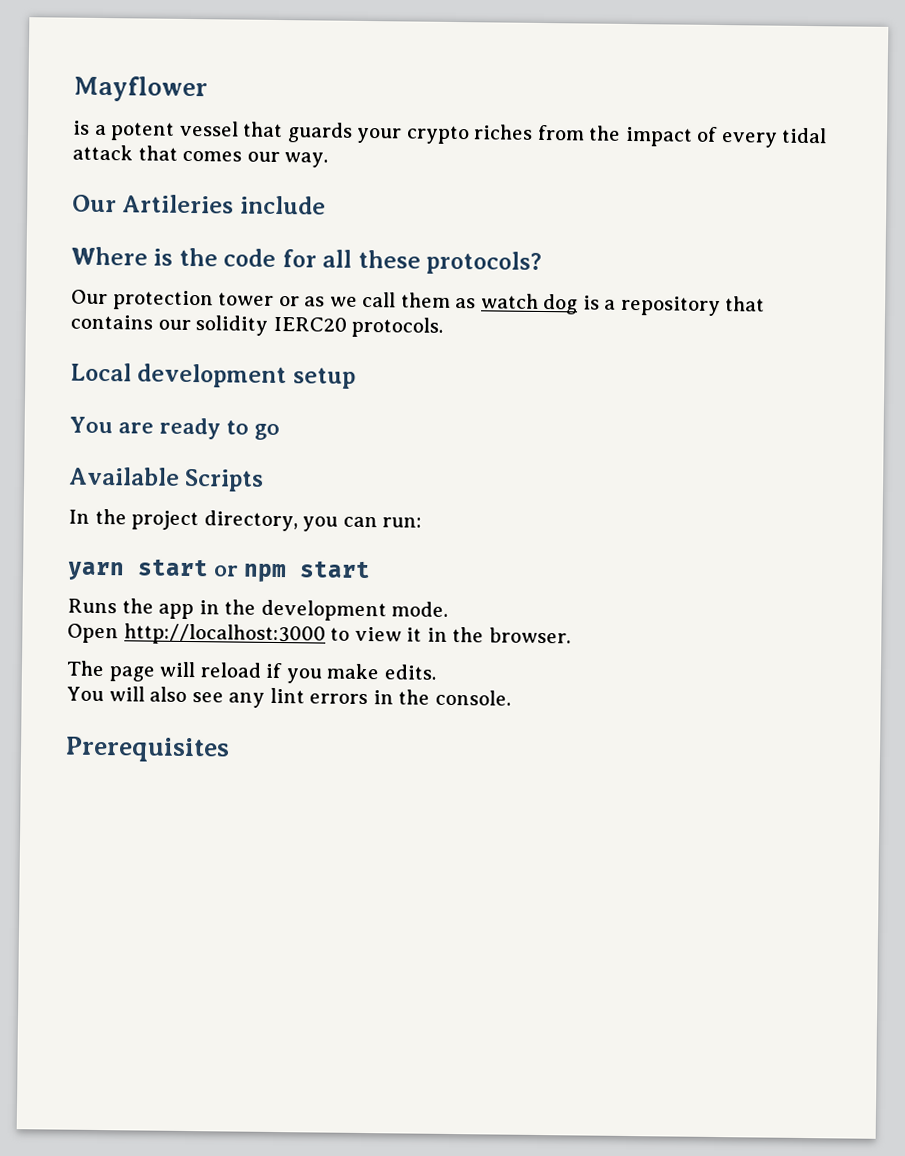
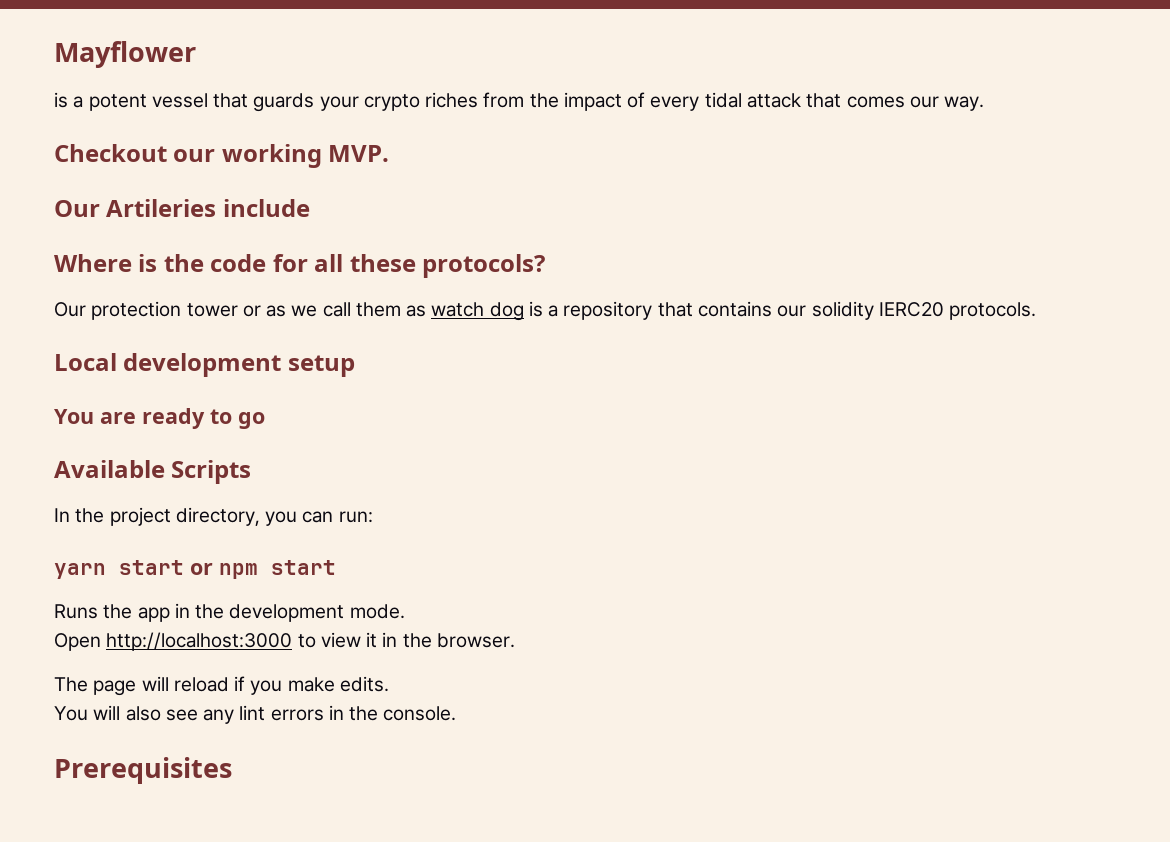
(329, 160) none -> [54,144,390,168] // Checkout our working MVP.

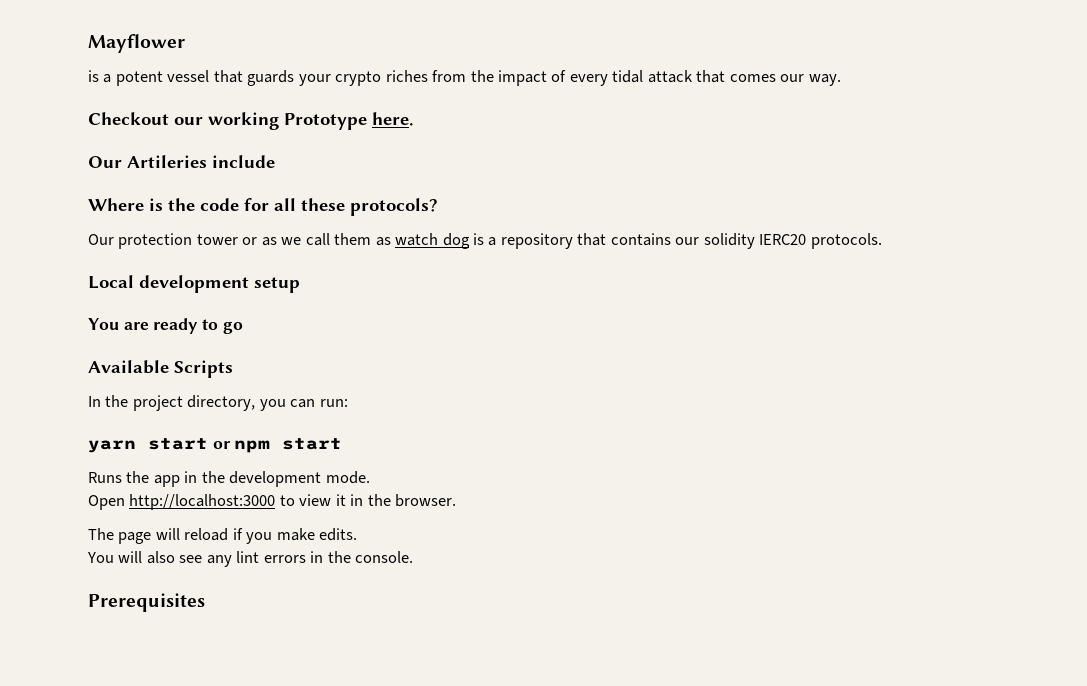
[328,145,390,162] MVP. -> [284,112,414,130] Prototype here.

